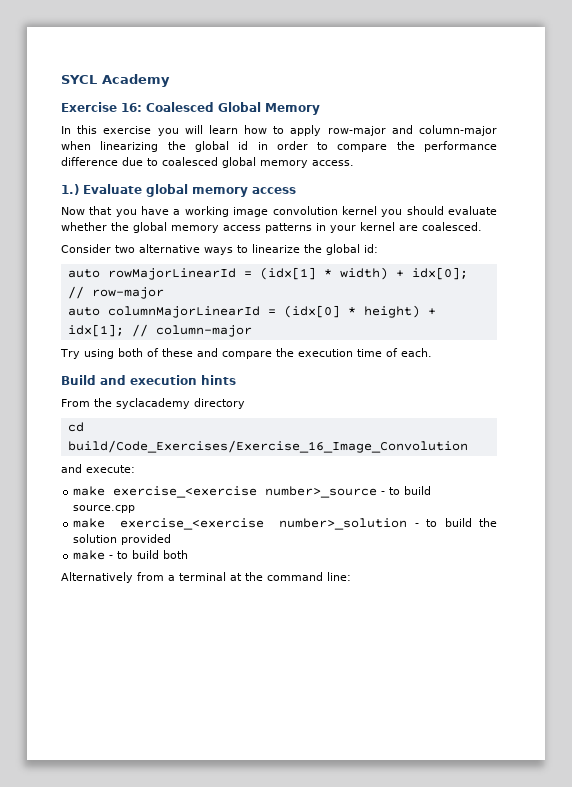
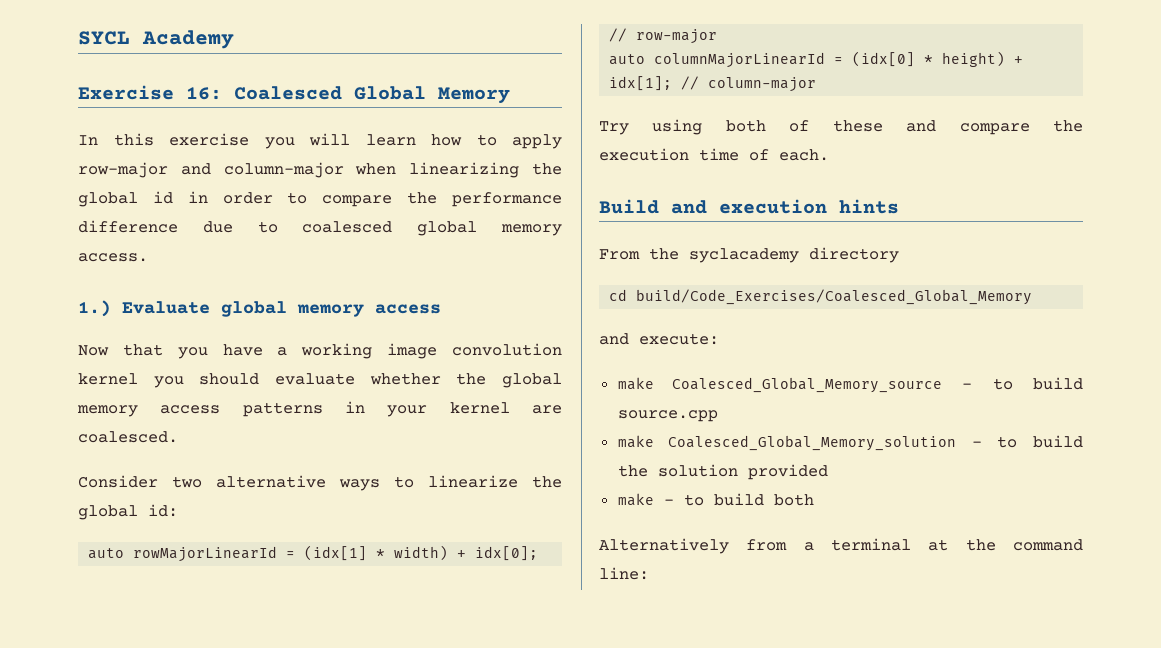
[67,440,468,453] build/Code_Exercises/Exercise_16_Image_Convolution -> [636,289,1033,305] build/Code_Exercises/Coalesced_Global_Memory
[113,486,378,498] exercise_<exercise number>_source -> [672,377,942,393] Coalesced_Global_Memory_source
[120,518,408,530] exercise_<exercise number>_solution -> [667,435,956,451] Coalesced_Global_Memory_solution

